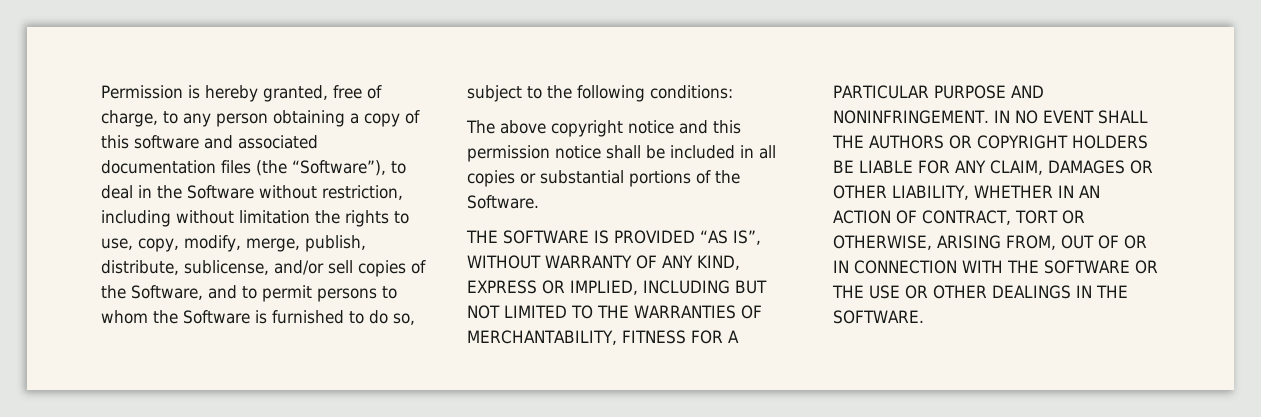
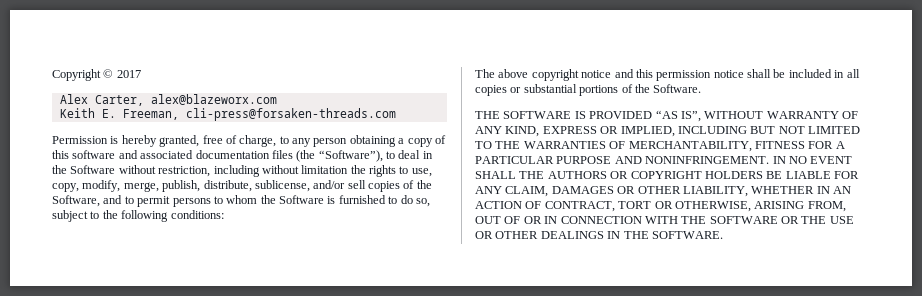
(101, 92) none -> [52,69,141,81] [59,94,277,106] [59,108,396,121] Copyright © 2017 // Alex Carter, alex@blazeworx.com // Keith E. Freeman, cli-press@forsaken-threads.com //

